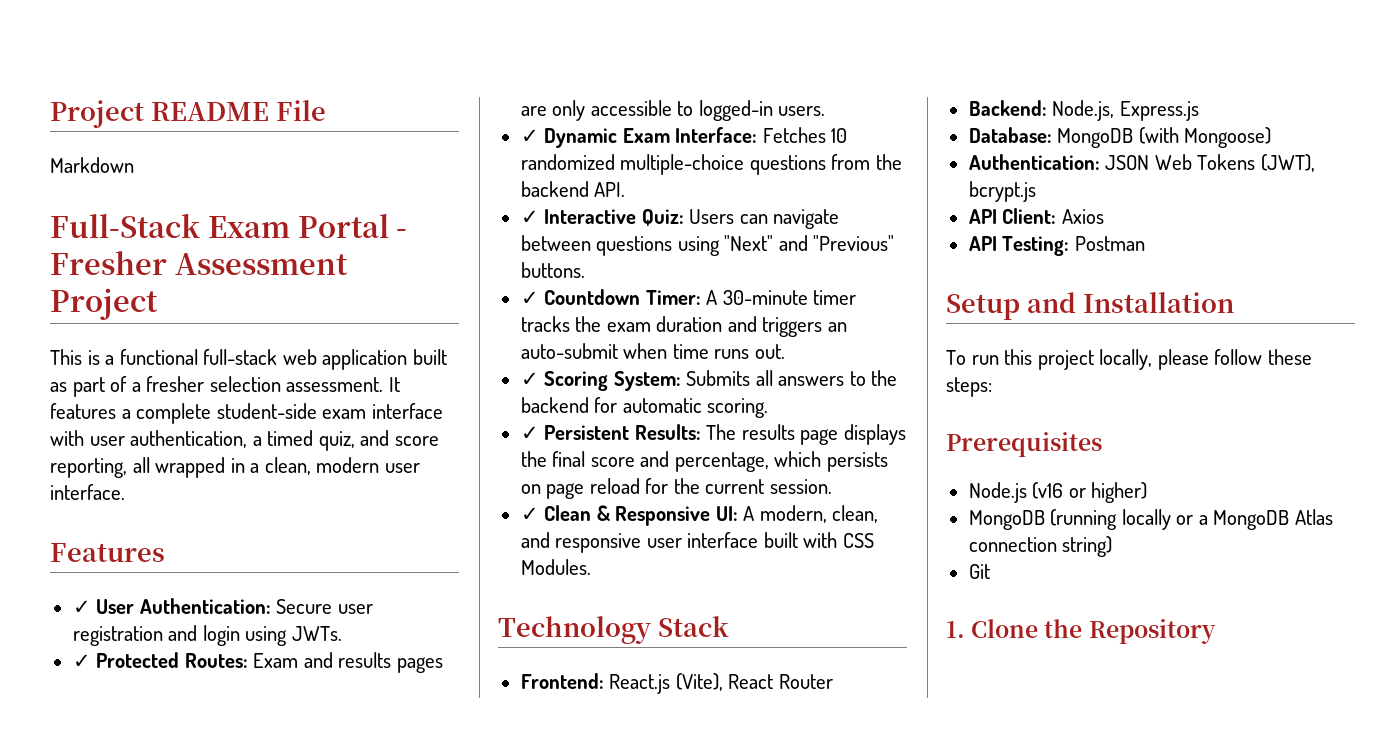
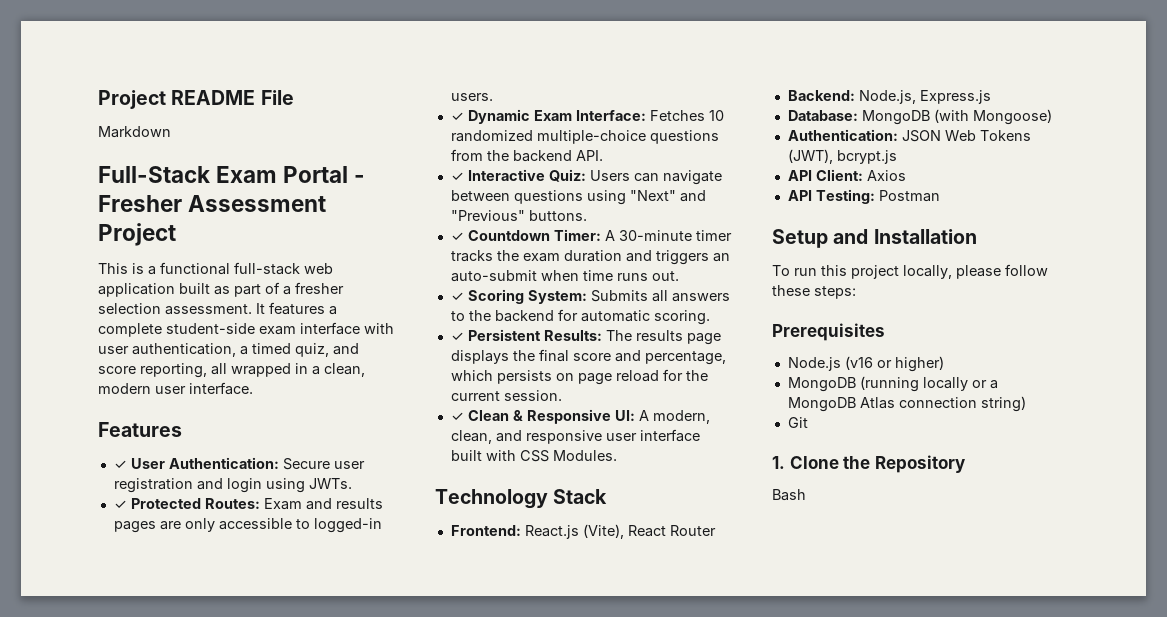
(1216, 631) none -> [772,489,806,501] // Bash

